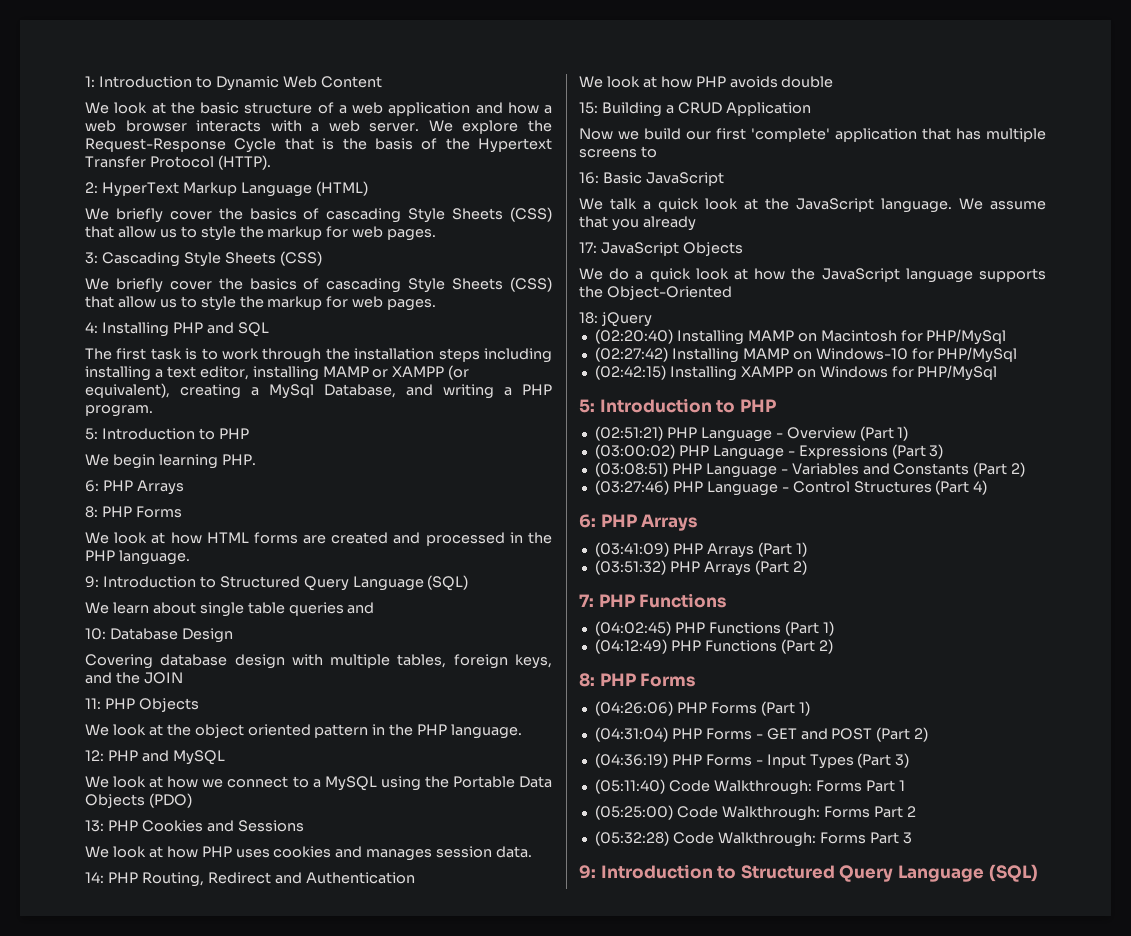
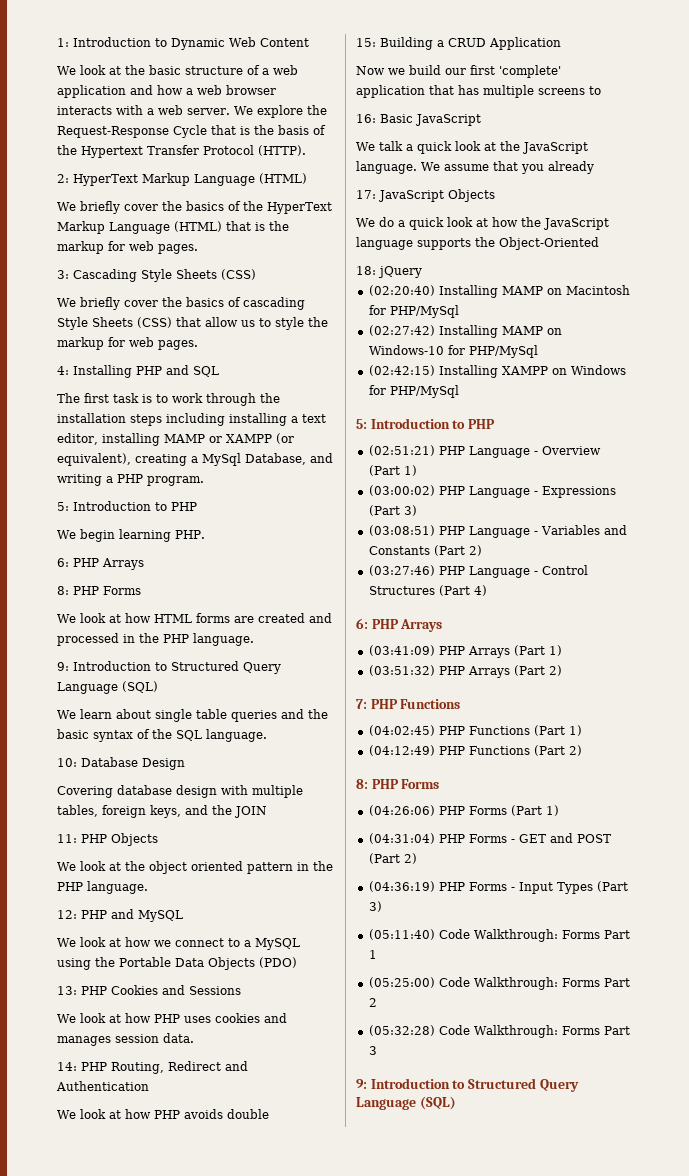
[326,207,552,223] [85,226,236,241] cascading Style Sheets (CSS) that allow us to style -> [243,201,332,214] [57,221,265,234] the HyperText Markup Language (HTML) that is
(375, 608) none -> [308,709,328,719] [57,729,267,742] the basic syntax of the SQL language.

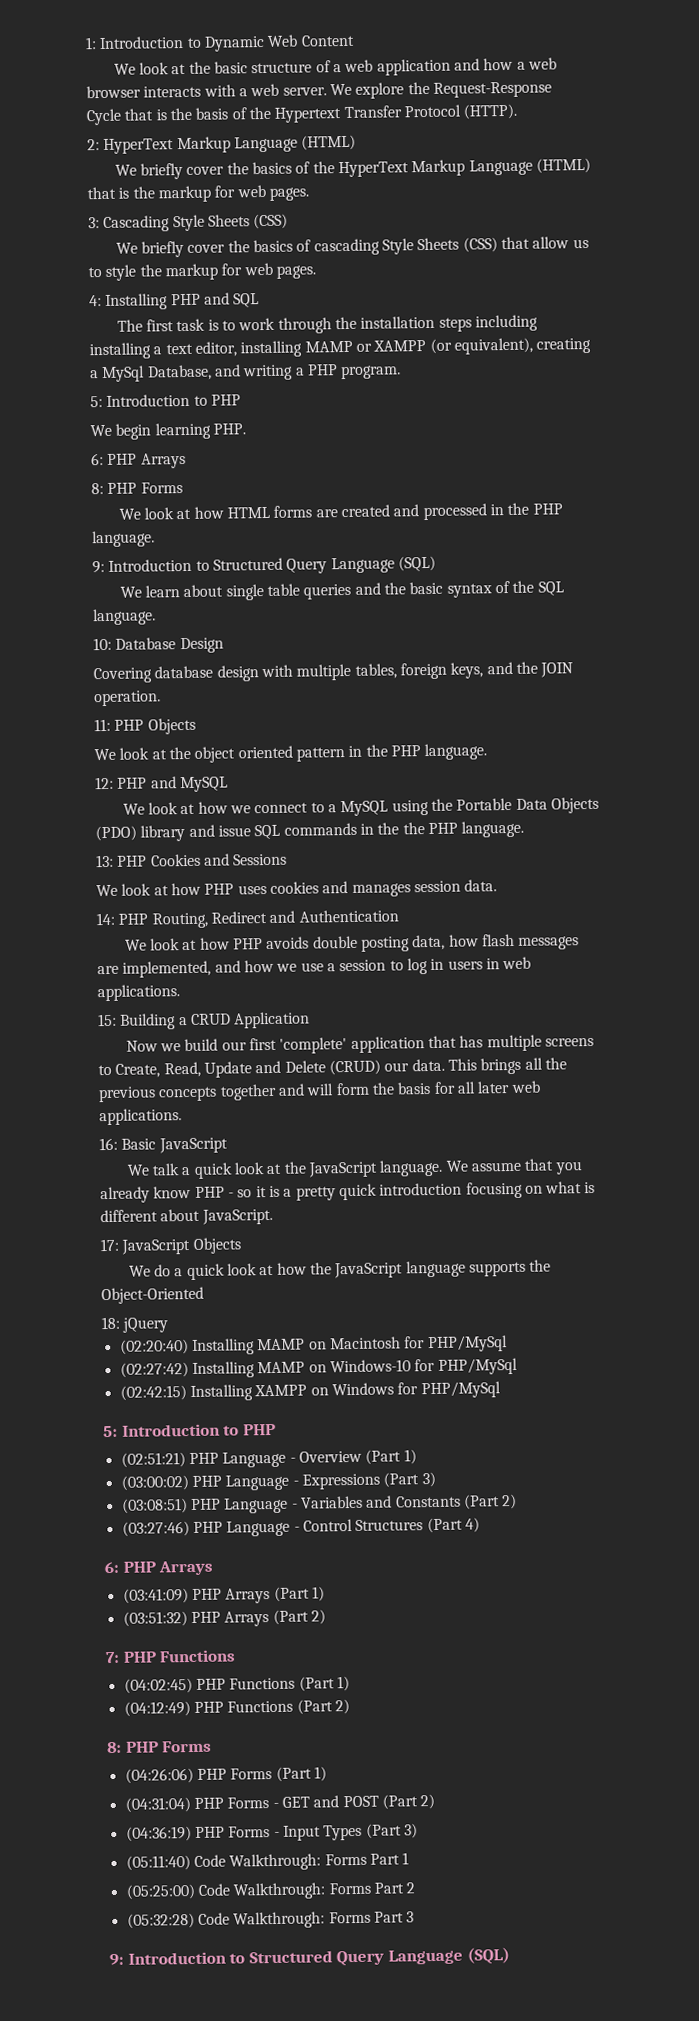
(267, 812) none -> [94,690,161,707] operation.
(297, 962) none -> [140,820,525,842] library and issue SQL commands in the the PHP language.
(269, 1114) none -> [360,933,580,952] [97,956,532,978] [97,984,180,1002] posting data, how flash messages are implemented, and how we use a session to log in users in web applications.
(601, 90) none -> [115,1057,567,1078] [98,1080,541,1103] [99,1108,182,1126] Create, Read, Update and Delete (CRUD) our data. This brings all the previous concepts together and will form the basis for all later web applications.
(594, 167) none -> [153,1181,596,1201] [100,1208,273,1225] know PHP - so it is a pretty quick introduction focusing on what is different about JavaScript.

